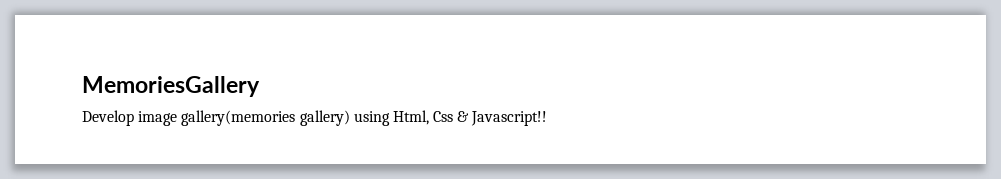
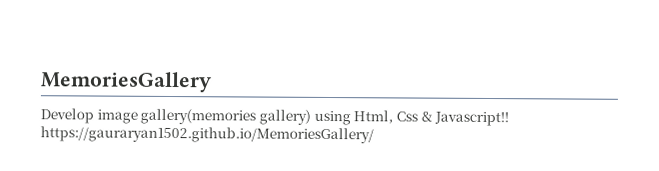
(548, 118) none -> [40,126,374,144] https://gauraryan1502.github.io/MemoriesGallery/

